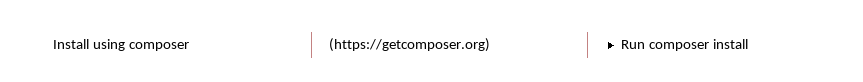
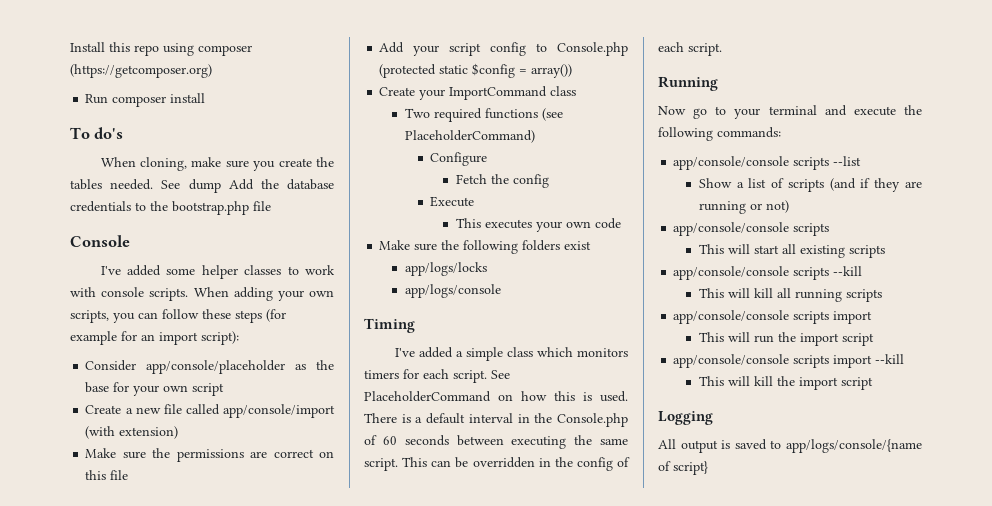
(89, 44) none -> [109,42,159,56] this repo
(748, 44) none -> [70,127,124,139] [100,157,334,171] [70,179,334,193] [70,201,271,215] [70,235,130,247] [100,265,335,279] [70,287,334,301] [70,309,286,323] [70,331,239,345] [85,360,334,374] [85,382,225,396] [85,404,335,418] [85,426,179,439] [85,448,334,462] [85,470,129,480] [379,42,628,56] [379,63,573,78] [379,86,577,100] [404,108,563,122] [404,130,535,143] [430,152,488,166] [455,174,549,188] [430,196,475,207] [455,218,621,232] [379,240,592,254] [404,262,487,276] [404,284,501,298] [364,318,415,333] [394,347,628,361] [364,369,510,383] [364,391,628,402] [364,413,628,427] [364,435,628,449] [364,457,630,471] [658,42,722,56] [658,76,718,91] [658,105,922,119] [658,127,781,141] [673,156,862,170] [698,178,922,192] [698,200,789,214] [673,222,830,236] [698,244,885,258] [673,266,863,280] [698,288,882,302] [673,310,873,324] [698,332,874,346] [673,354,905,368] [698,376,873,390] [658,411,713,425] [658,439,922,453] [658,461,708,475] // To do's // When cloning, make sure you create the tables needed. See dump Add the database credentials to the bootstrap.php file // Console // I've added some helper classes to work with console scripts. When adding your own scripts, you can follow these steps (for example for an import script): // Consider app/console/placeholder as the base for your own script // Create a new file called app/console/import (with extension) // Make sure the permissions are correct on this file // Add your script config to Console.php (protected static $config = array()) // Create your ImportCommand class // Two required functions (see PlaceholderCommand) // Configure // Fetch the config // Execute // This executes your own code // Make sure the following folders exist // app/logs/locks // app/logs/console // Timing // I've added a simple class which monitors timers for each script. See PlaceholderCommand on how this is used. There is a default interval in the Console.php of 60 seconds between executing the same script. This can be overridden in the config of each script. // Running // Now go to your terminal and execute the following commands: // app/console/console scripts --list // Show a list of scripts (and if they are running or not) // app/console/console scripts // This will start all existing scripts // app/console/console scripts --kill // This will kill all running scripts // app/console/console scripts import // This will run the import script // app/console/console scripts import --kill // This will kill the import script // Logging // All output is saved to app/logs/console/{name of script}

